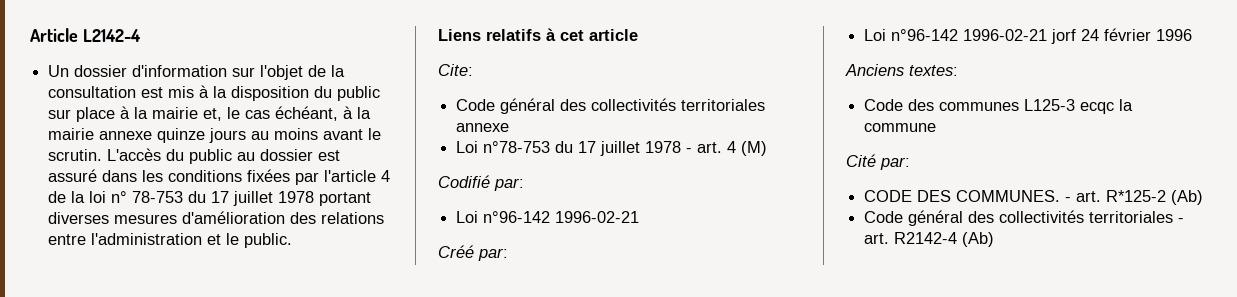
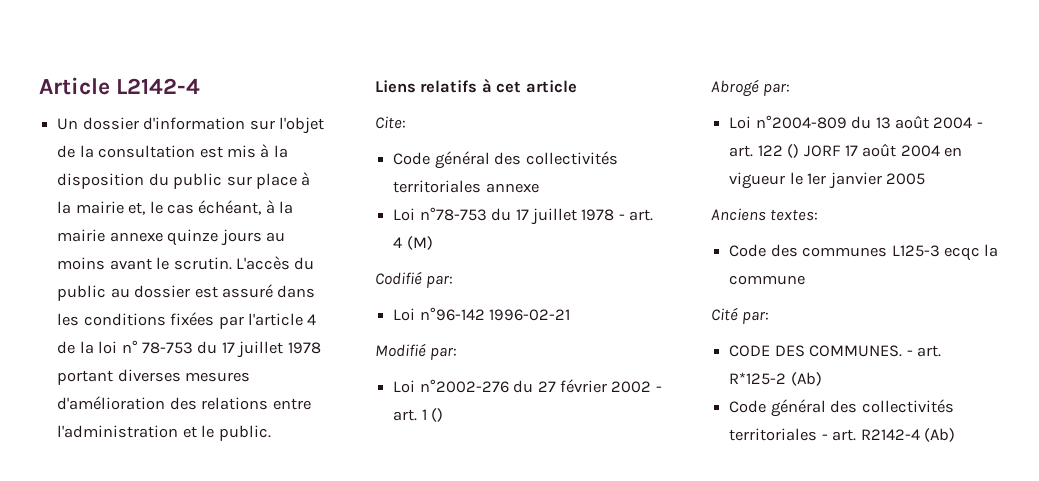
[438,245,508,261] [864,28,1193,44] Créé par: // Loi n°96-142 1996-02-21 jorf 24 février 1996 -> [375,343,458,360] [393,379,662,393] [393,408,444,422] [711,79,791,97] [729,115,983,129] [729,143,963,158] [729,172,925,189] Modifié par: // Loi n°2002-276 du 27 février 2002 - art. 1 () // Abrogé par: // Loi n°2004-809 du 13 août 2004 - art. 122 () JORF 17 août 2004 en vigueur le 1er janvier 2005

